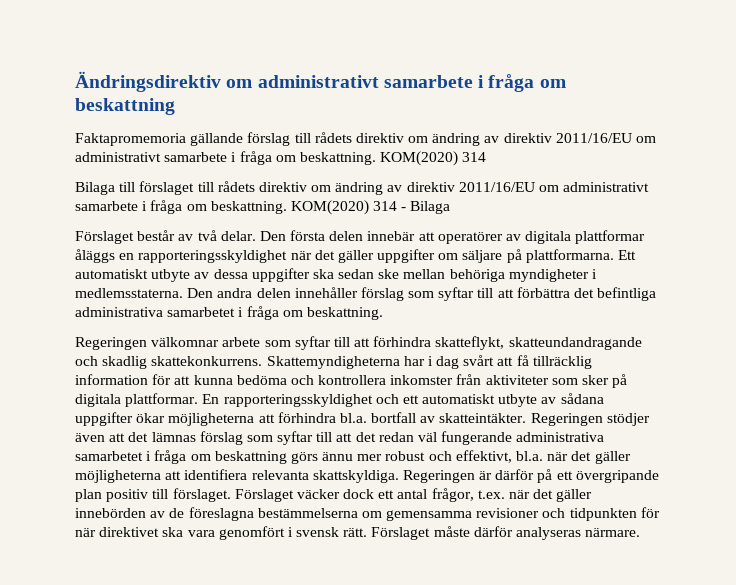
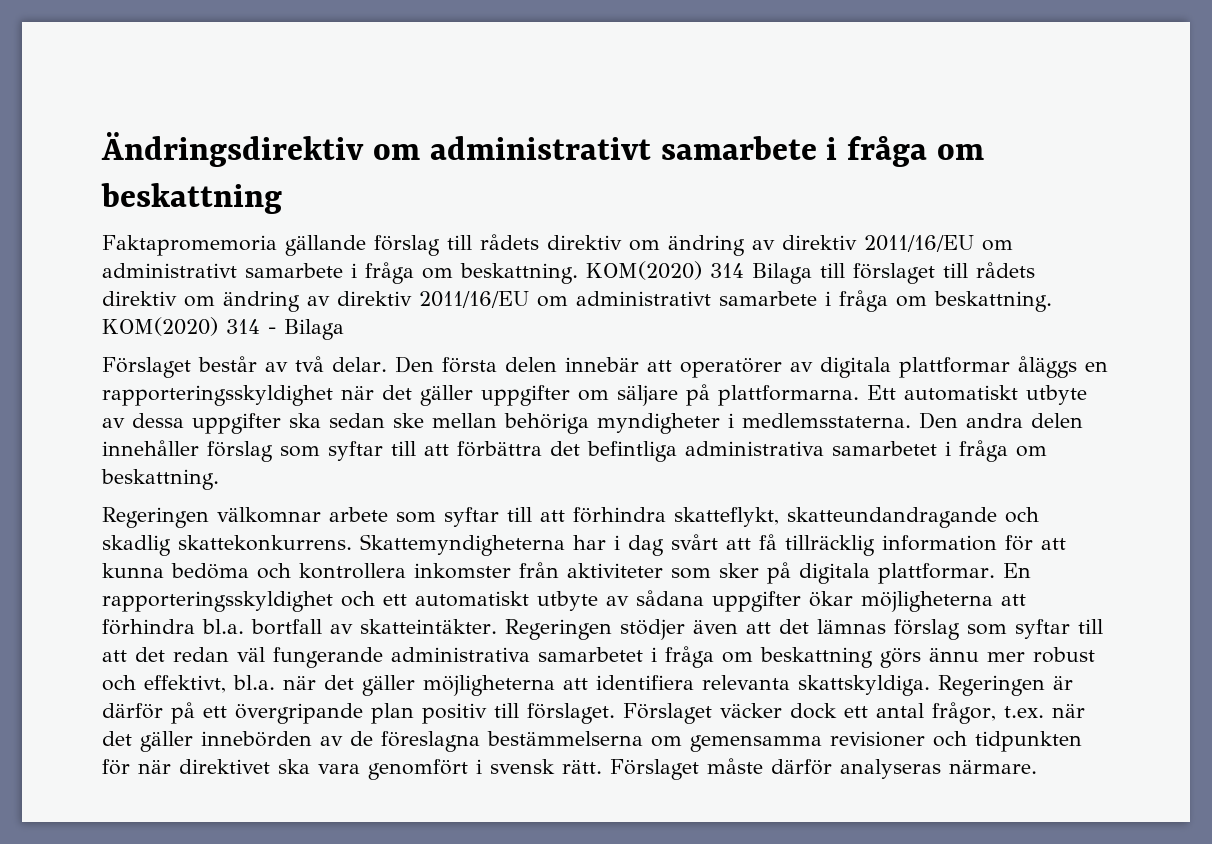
(487, 157) // -> (744, 270) none

